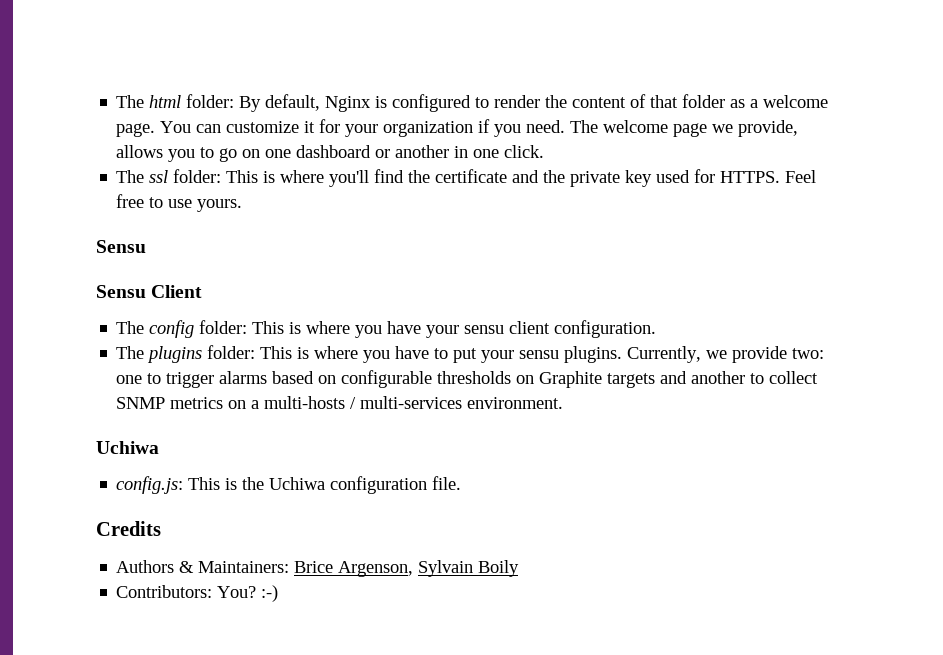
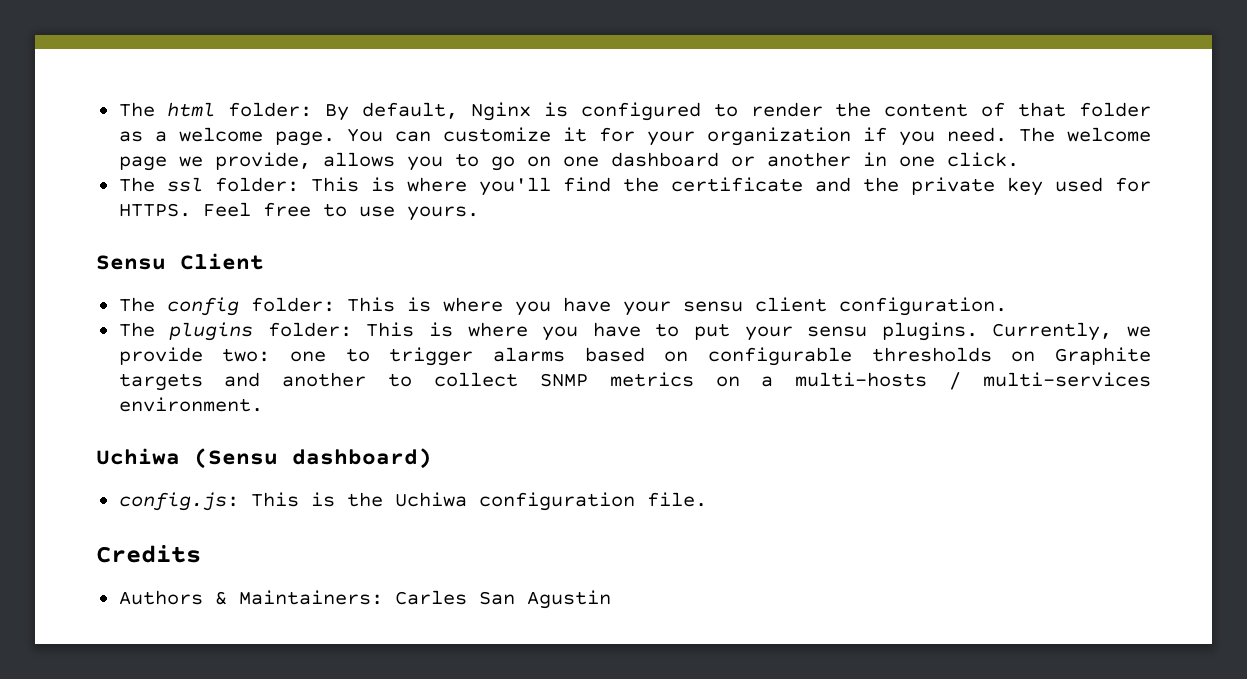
[96,285,146,298] // Sensu -> (166, 262) none
(159, 447) none -> [194,448,432,469] (Sensu dashboard)
[294,560,520,577] [116,585,279,602] Brice Argenson, Sylvain Boily // Contributors: You? :-) -> [394,590,611,609] Carles San Agustin

